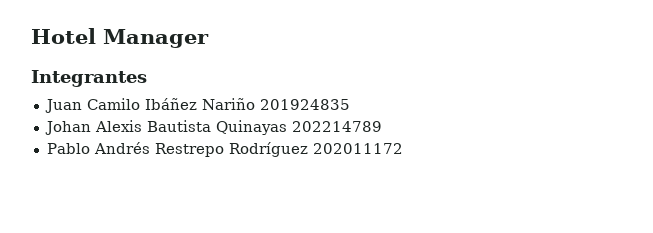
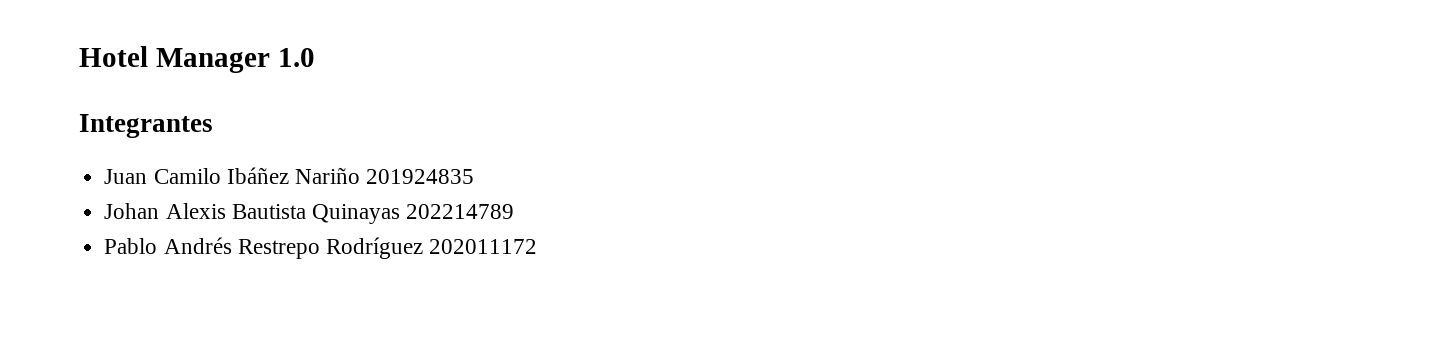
(209, 38) none -> [277,48,315,67] 1.0

